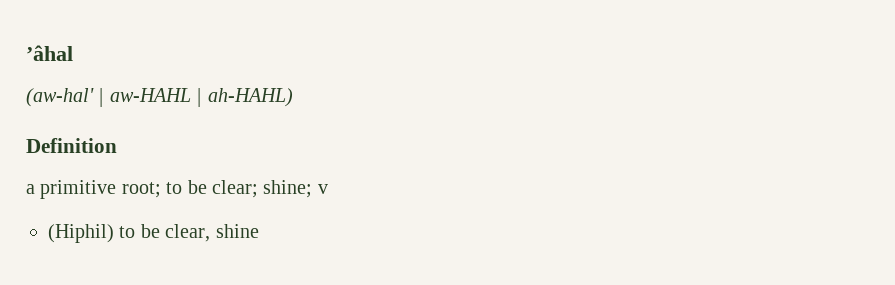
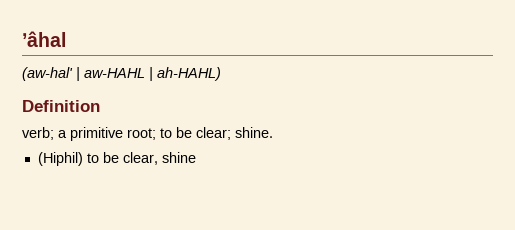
(117, 145) none -> [22,127,54,140] verb;
[263,180,328,198] shine; v -> [235,127,273,138] shine.

